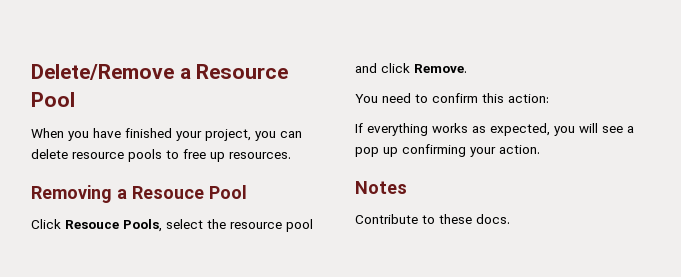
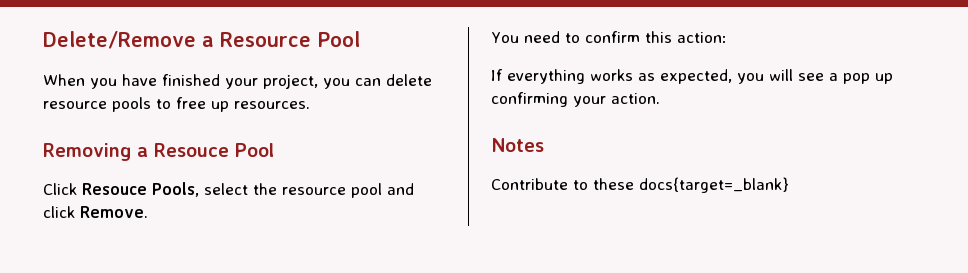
[476,214,510,224] docs. -> [639,177,789,193] docs{target=_blank}

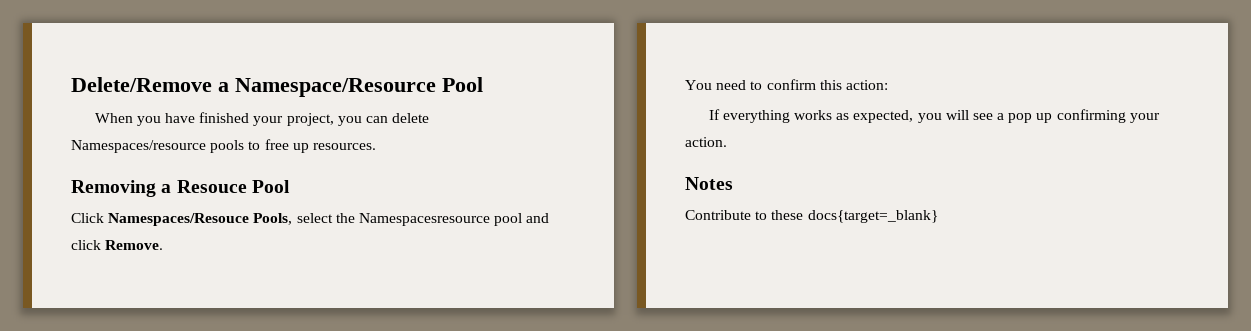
[220,32,311,47] Resource -> [235,78,436,97] Namespace/Resource
[43,101,107,109] resource -> [71,140,206,153] Namespaces/resource
[82,183,147,195] Resouce -> [108,213,250,226] Namespaces/Resouce
[282,187,346,195] resource -> [358,213,490,226] Namespacesresource

